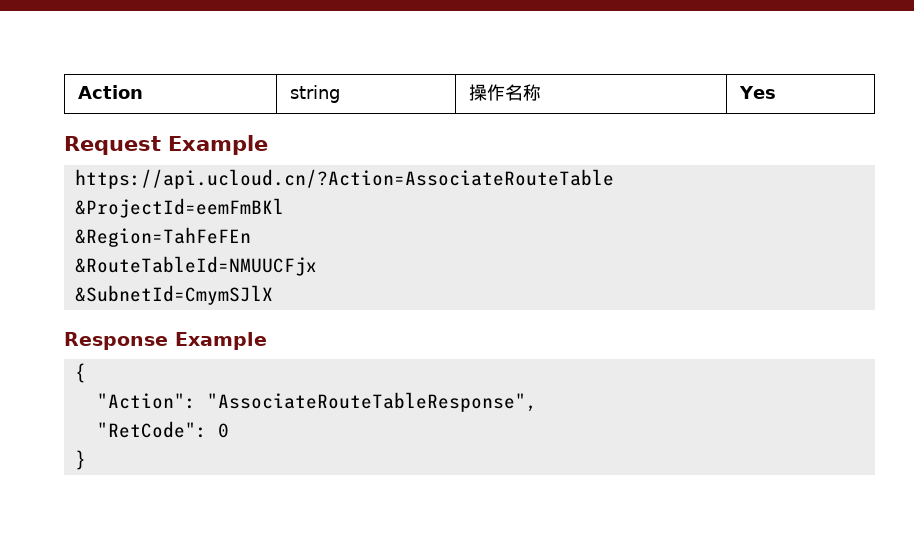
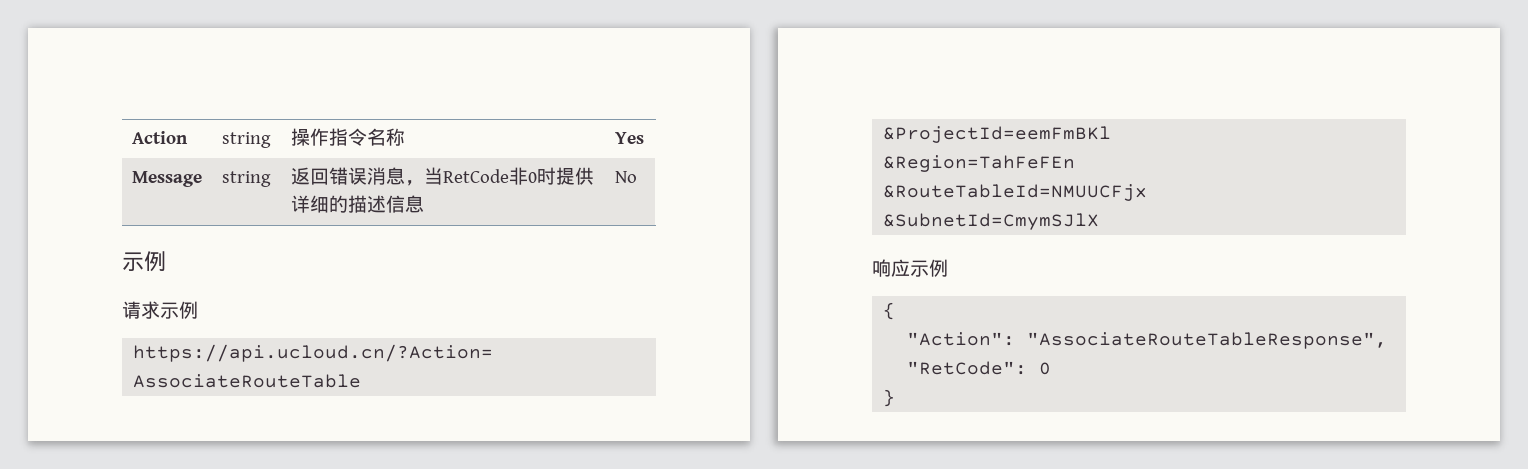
(505, 92) none -> [328,128,367,146] 指令
[64,135,268,155] // Request Example -> [131,171,202,187] [221,171,271,187] [290,167,594,186] [290,195,424,213] [614,171,637,183] [122,251,166,272] [122,301,198,319] // Message | string | 返回错误消息，当RetCode非0时提供详细的描述信息 | No // 示例 // 请求示例
[64,332,267,350] Response Example -> [872,259,948,277] 响应示例

